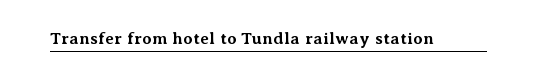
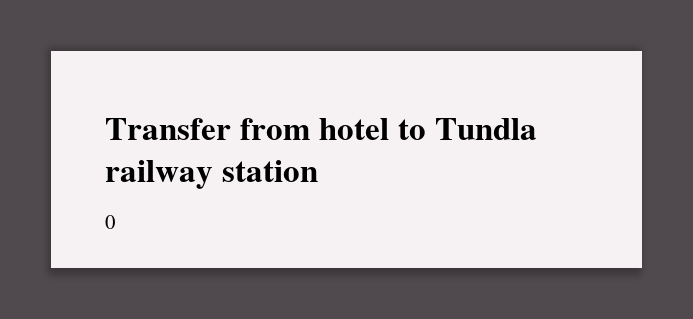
(434, 38) none -> [105,215,116,229] // 0

